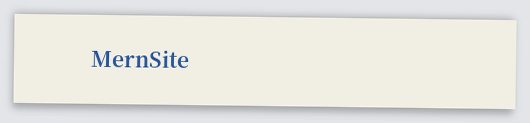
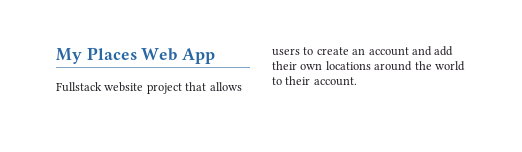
[90,48,190,69] MernSite -> [56,47,216,64] [56,82,242,94] [272,46,454,56] [272,61,465,71] [272,76,357,86] My Places Web App // Fullstack website project that allows users to create an account and add their own locations around the world to their account.

